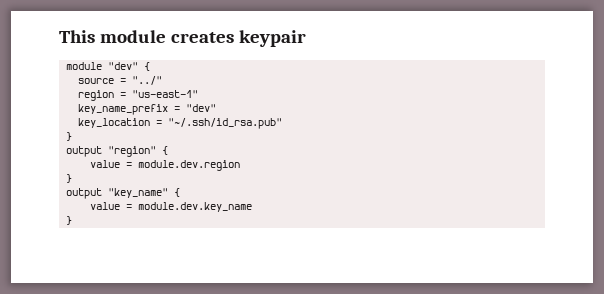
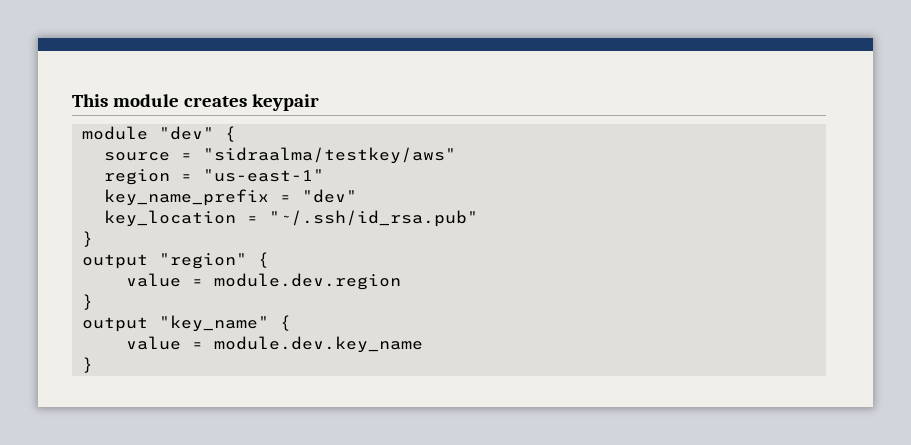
[131,76,162,85] "../" -> [202,147,456,164] "sidraalma/testkey/aws"

